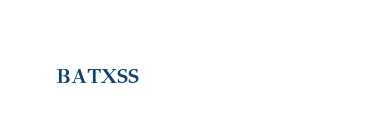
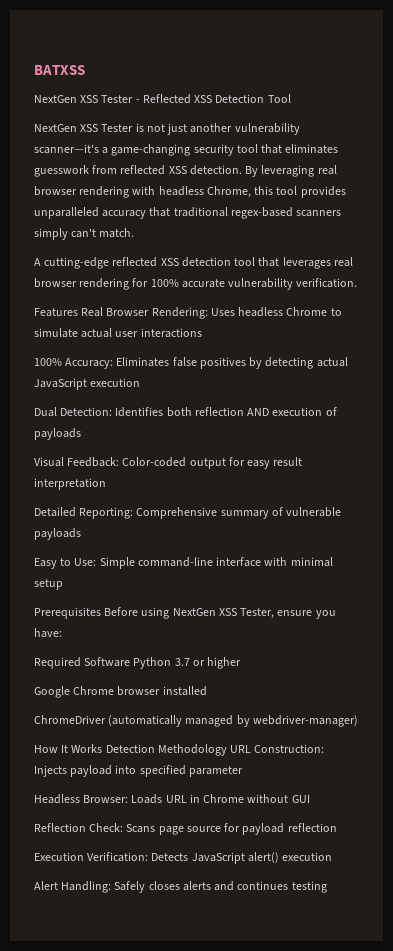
(139, 75) none -> [34,94,291,104] [34,123,300,135] [34,144,339,156] [34,165,337,177] [34,186,346,198] [34,207,342,219] [34,228,135,240] [34,257,353,269] [34,278,358,290] [34,307,342,319] [34,328,202,338] [34,357,348,369] [34,378,141,390] [34,407,337,417] [34,428,81,440] [34,457,303,469] [34,478,106,490] [34,507,342,519] [34,528,81,540] [34,557,333,569] [34,579,63,590] [34,607,336,619] [34,628,62,638] [34,657,242,669] [34,686,207,698] [34,715,358,727] [34,744,325,756] [34,765,243,777] [34,794,310,804] [34,823,337,835] [34,852,333,864] [34,881,327,893] // NextGen XSS Tester - Reflected XSS Detection Tool // NextGen XSS Tester is not just another vulnerability scanner—it's a game-changing security tool that eliminates guesswork from reflected XSS detection. By leveraging real browser rendering with headless Chrome, this tool provides unparalleled accuracy that traditional regex-based scanners simply can't match. // A cutting-edge reflected XSS detection tool that leverages real browser rendering for 100% accurate vulnerability verification. // Features Real Browser Rendering: Uses headless Chrome to simulate actual user interactions // 100% Accuracy: Eliminates false positives by detecting actual JavaScript execution // Dual Detection: Identifies both reflection AND execution of payloads // Visual Feedback: Color-coded output for easy result interpretation // Detailed Reporting: Comprehensive summary of vulnerable payloads // Easy to Use: Simple command-line interface with minimal setup // Prerequisites Before using NextGen XSS Tester, ensure you have: // Required Software Python 3.7 or higher // Google Chrome browser installed // ChromeDriver (automatically managed by webdriver-manager) // How It Works Detection Methodology URL Construction: Injects payload into specified parameter // Headless Browser: Loads URL in Chrome without GUI // Reflection Check: Scans page source for payload reflection // Execution Verification: Detects JavaScript alert() execution // Alert Handling: Safely closes alerts and continues testing

